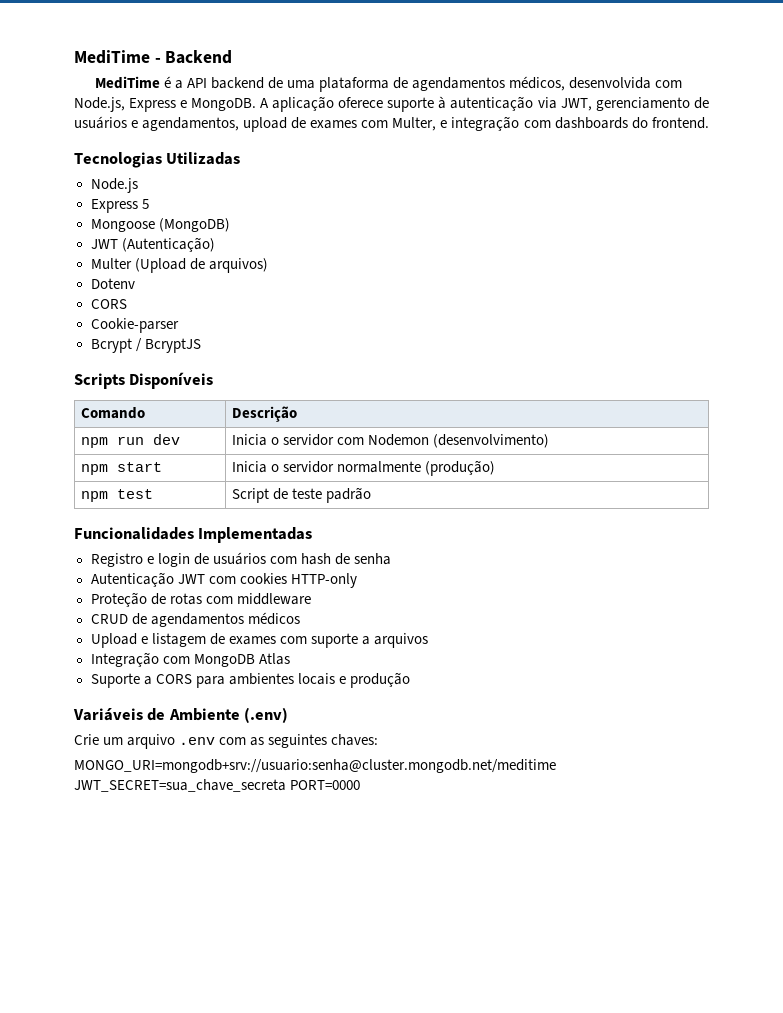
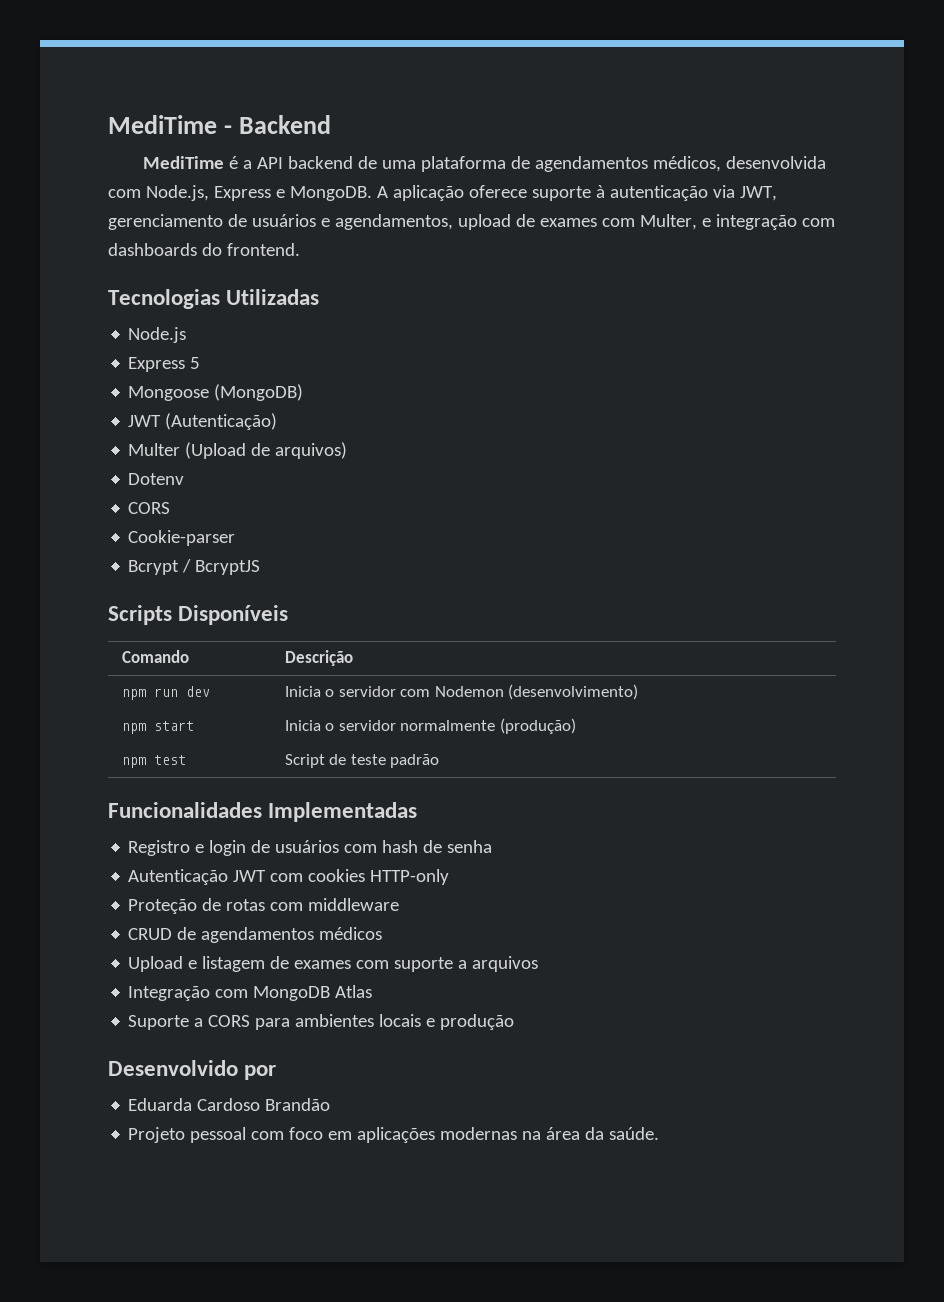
[73,707,289,723] [74,734,379,749] [74,759,556,773] [74,779,361,792] Variáveis de Ambiente (.env) // Crie um arquivo .env com as seguintes chaves: // MONGO_URI=mongodb+srv://usuario:senha@cluster.mongodb.net/meditime JWT_SECRET=sua_chave_secreta PORT=0000 -> [108,1060,277,1080] [128,1098,331,1111] [128,1127,660,1143] Desenvolvido por // Eduarda Cardoso Brandão // Projeto pessoal com foco em aplicações modernas na área da saúde.

